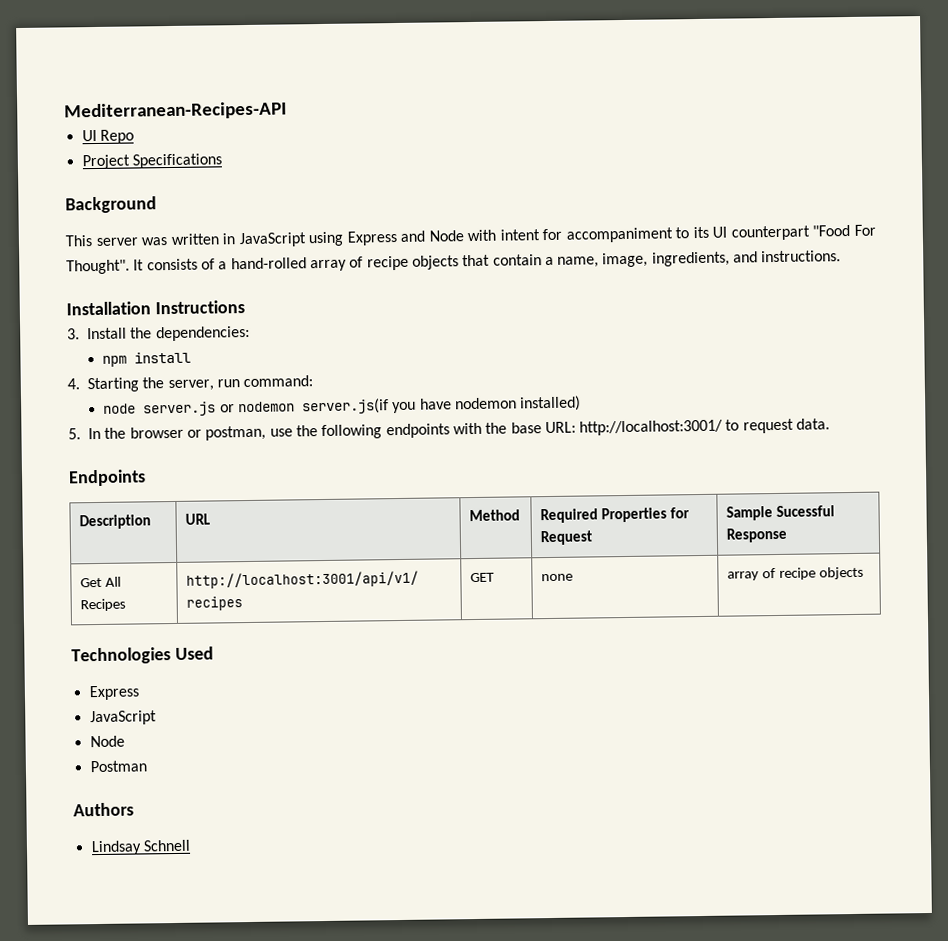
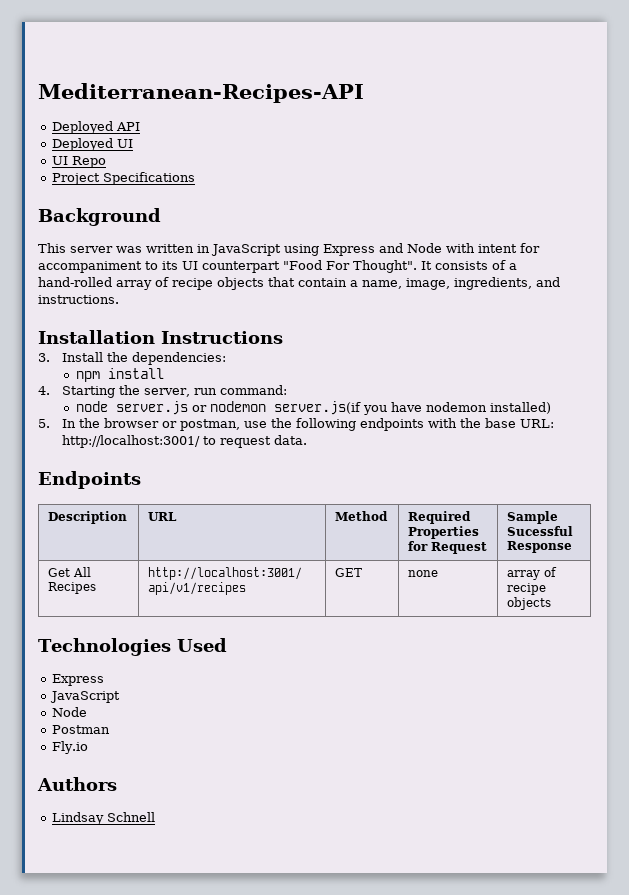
(287, 111) none -> [52,121,141,134] [52,138,134,151] // Deployed API // Deployed UI
(147, 766) none -> [52,741,89,754] // Fly.io

